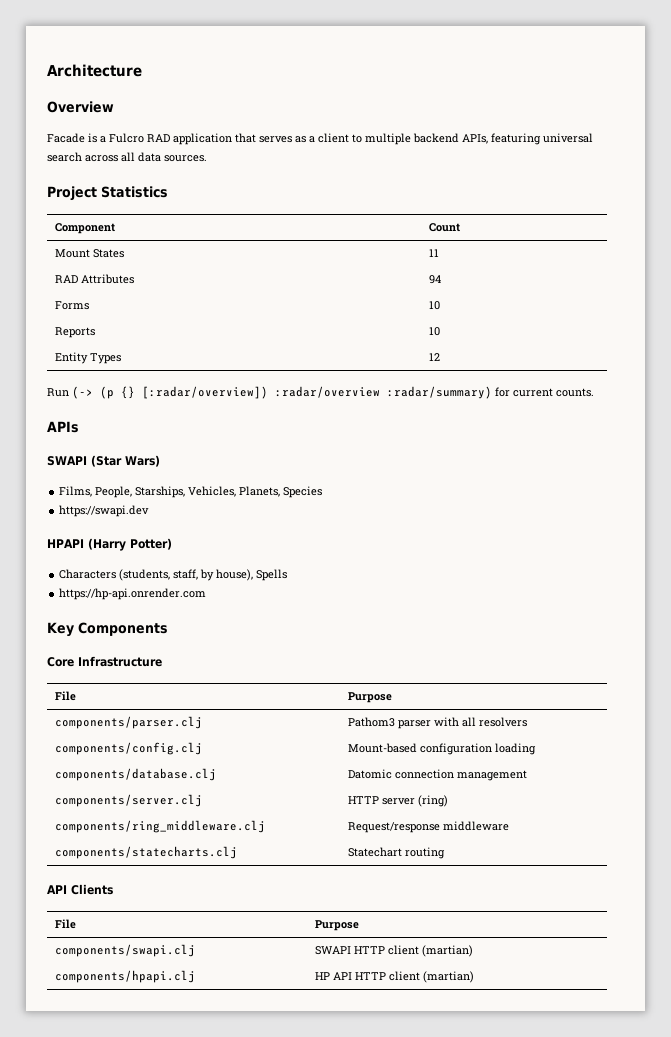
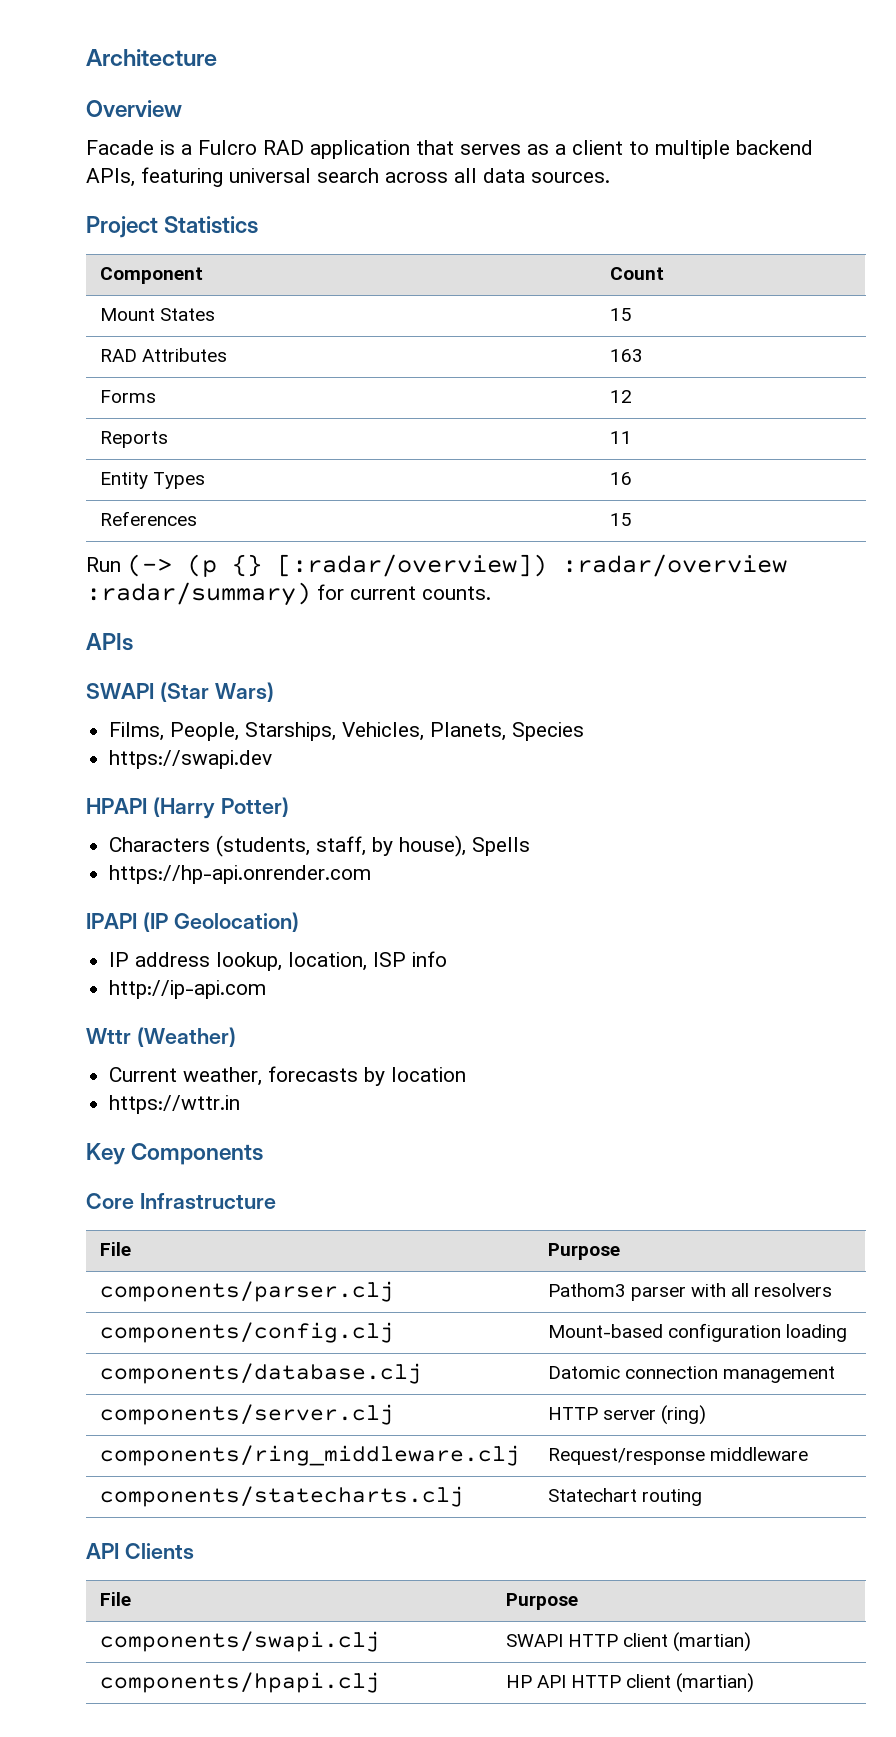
[428,249,439,257] 11 -> [609,308,632,321] 15
[428,275,441,284] 94 -> [609,349,643,362] 163
[428,301,440,310] 10 -> [609,390,632,403] 12
[428,327,440,336] 10 -> [609,431,632,444] 11
[428,353,440,361] 12 -> [609,472,632,485] [99,511,197,526] [609,513,632,526] 16 // References | 15
(207, 594) none -> [86,912,299,932] [109,951,448,971] [109,980,267,999] [86,1027,236,1047] [109,1066,467,1086] [109,1095,241,1114] // IPAPI (IP Geolocation) // IP address lookup, location, ISP info // http://ip-api.com // Wttr (Weather) // Current weather, forecasts by location // https://wttr.in

